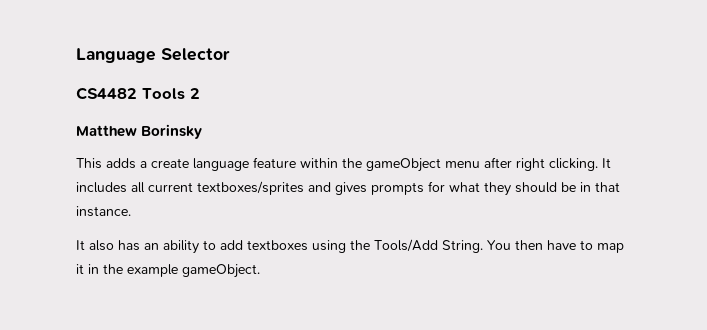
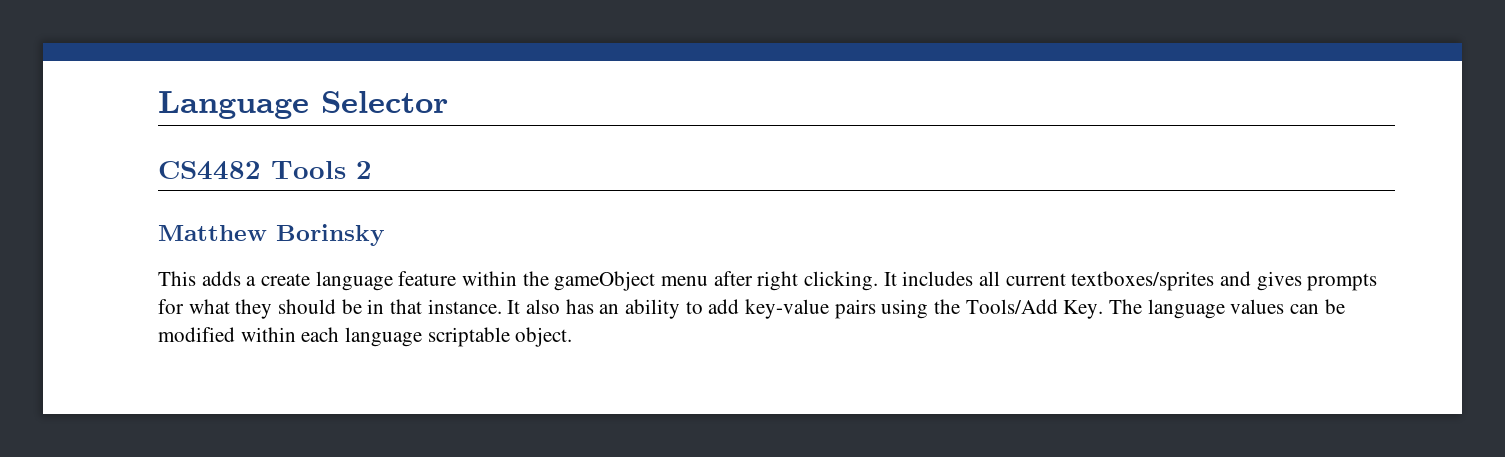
(131, 211) // -> (502, 306) none
[247,240,308,251] textboxes -> [745,299,876,319] key-value pairs
[442,240,624,253] [76,264,260,278] String. You then have to map it in the example gameObject. -> [1063,299,1345,319] [158,327,573,347] Key. The language values can be modified within each language scriptable object.

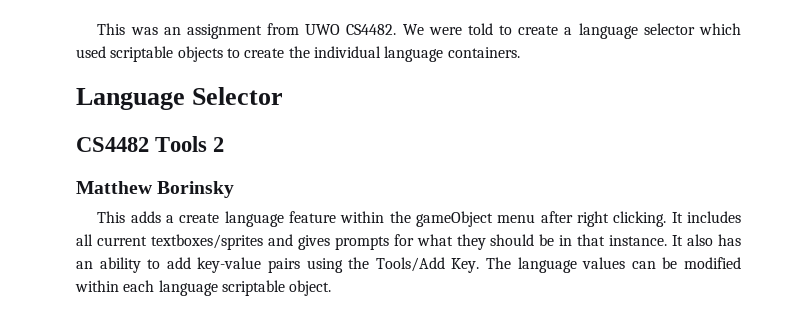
(158, 105) none -> [97,23,741,39] [76,46,520,62] This was an assignment from UWO CS4482. We were told to create a language selector which used scriptable objects to create the individual language containers. //

